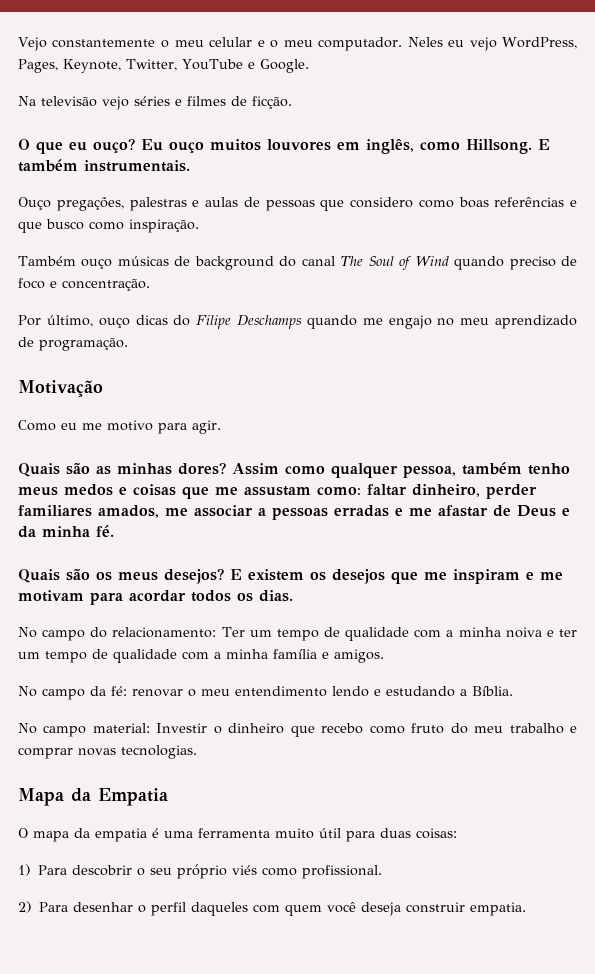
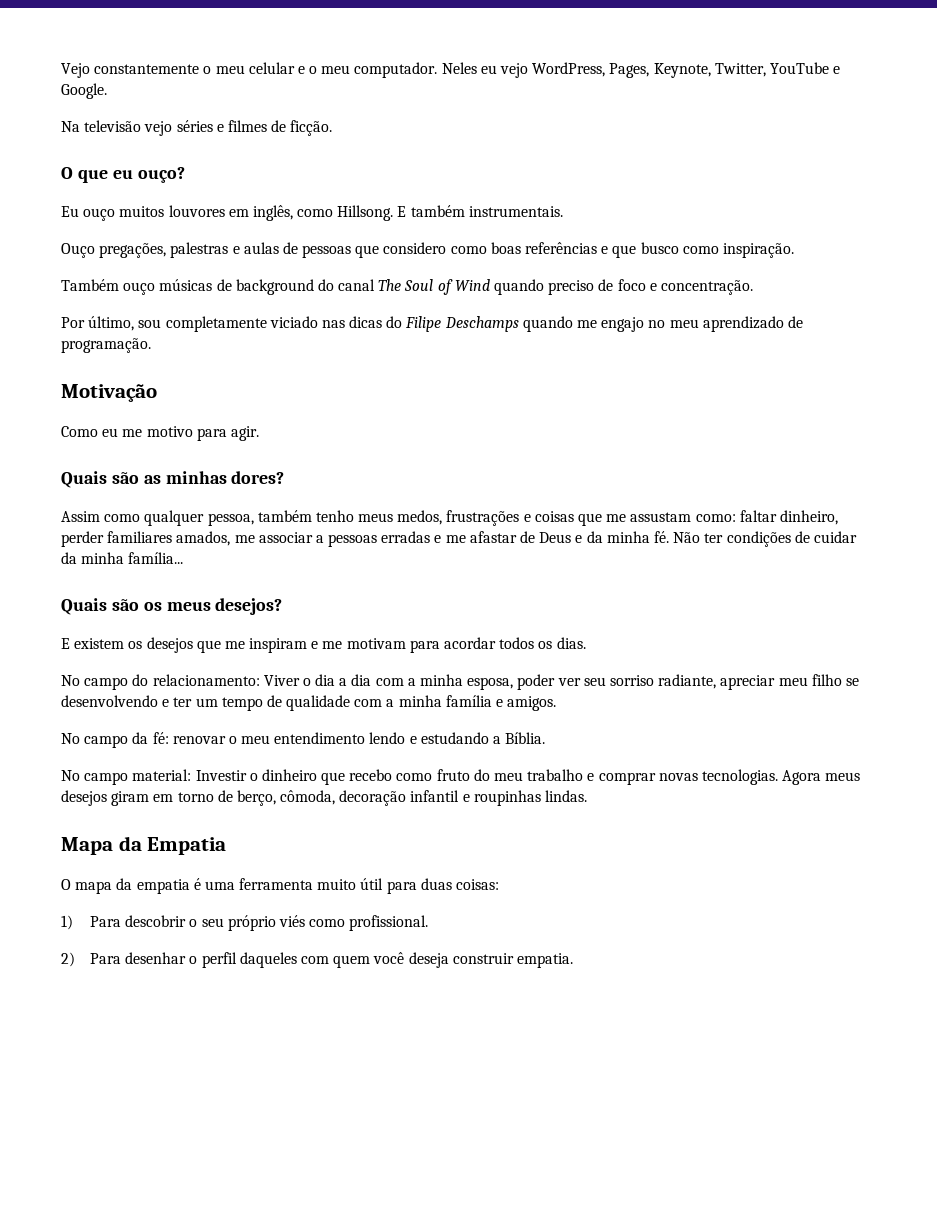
(135, 145) none -> (185, 175) //
[98,317,130,328] ouço -> [138,316,345,332] sou completamente viciado nas
(226, 468) none -> (285, 477) //
[64,484,113,496] medos -> [397,510,520,526] medos, frustrações
(114, 531) none -> [673,531,857,547] [61,552,184,564] Não ter condições de cuidar da minha família...
(224, 576) none -> (283, 606) //
[221,627,542,641] Ter um tempo de qualidade com a minha noiva -> [263,674,859,690] [61,695,158,707] Viver o dia a dia com a minha esposa, poder ver seu sorriso radiante, apreciar meu filho se desenvolvendo
(197, 752) none -> [782,770,861,785] [61,790,588,806] Agora meus desejos giram em torno de berço, cômoda, decoração infantil e roupinhas lindas.

